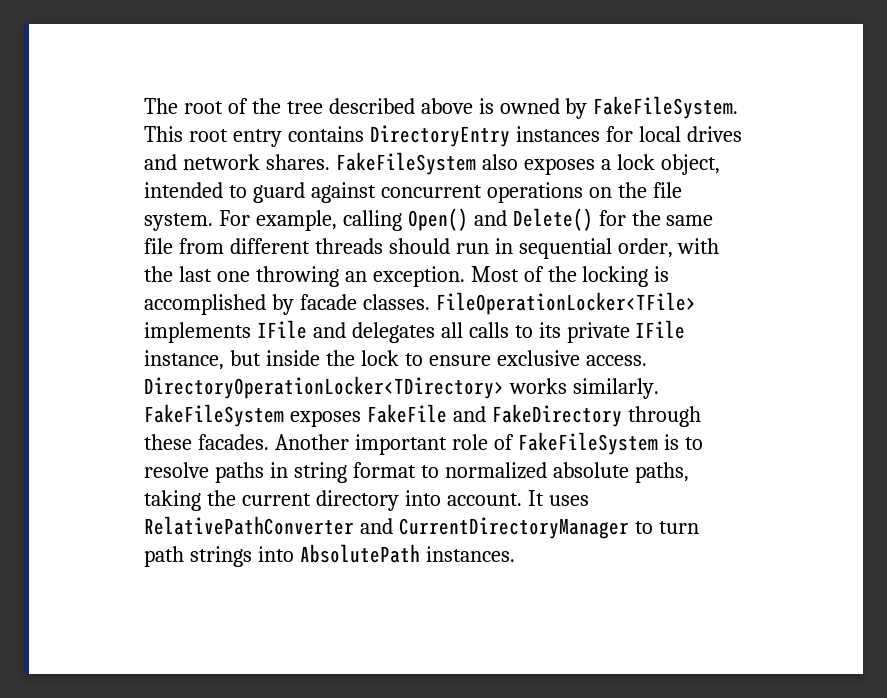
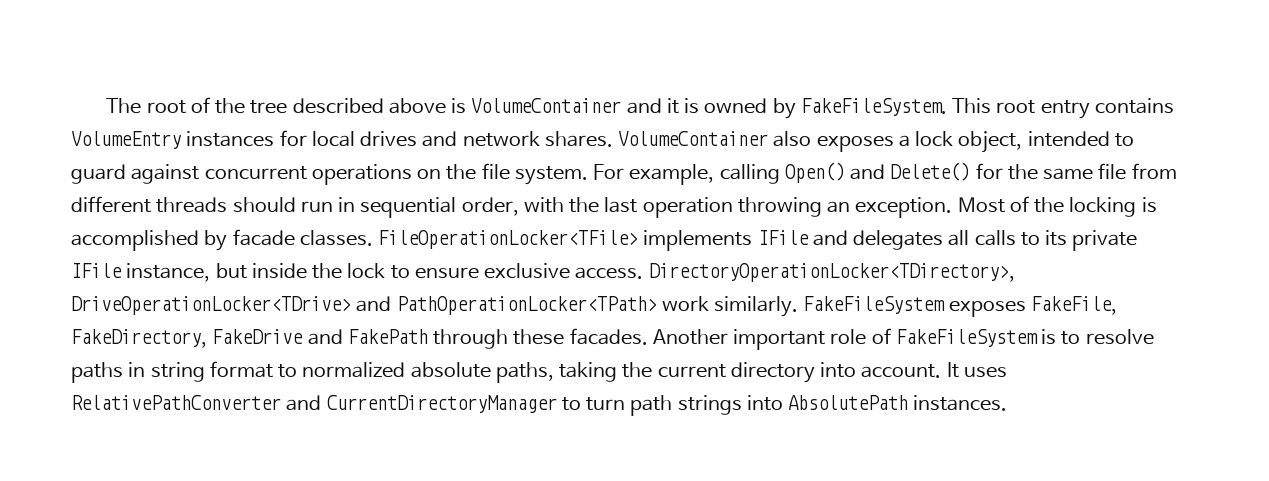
(494, 106) none -> [471,98,700,114] VolumeContainer and it is
[369,125,510,147] DirectoryEntry -> [71,131,181,149] VolumeEntry
[335,152,476,175] FakeFileSystem -> [618,131,769,146] VolumeContainer
[216,271,250,282] one -> [642,197,733,218] operation
[144,376,659,399] [144,404,622,427] DirectoryOperationLocker<TDirectory> works similarly. FakeFileSystem exposes FakeFile and FakeDirectory -> [648,263,1015,282] [71,296,1117,317] [71,329,428,348] DirectoryOperationLocker<TDirectory>, DriveOperationLocker<TDrive> and PathOperationLocker<TPath> work similarly. FakeFileSystem exposes FakeFile, FakeDirectory, FakeDrive and FakePath

